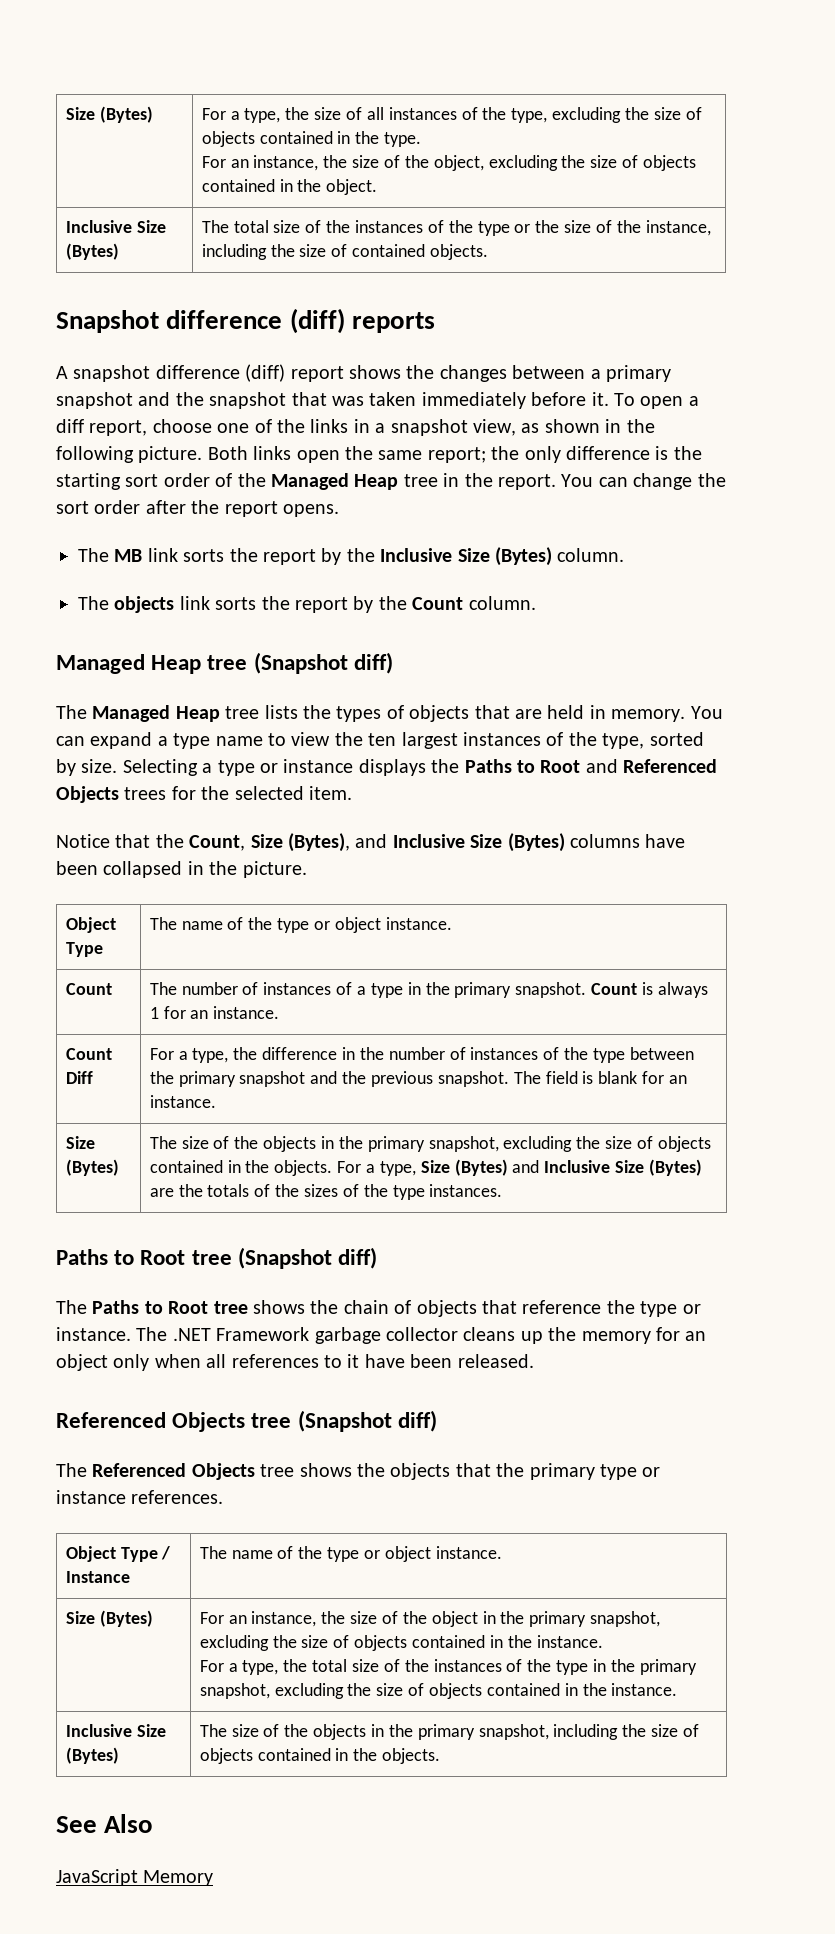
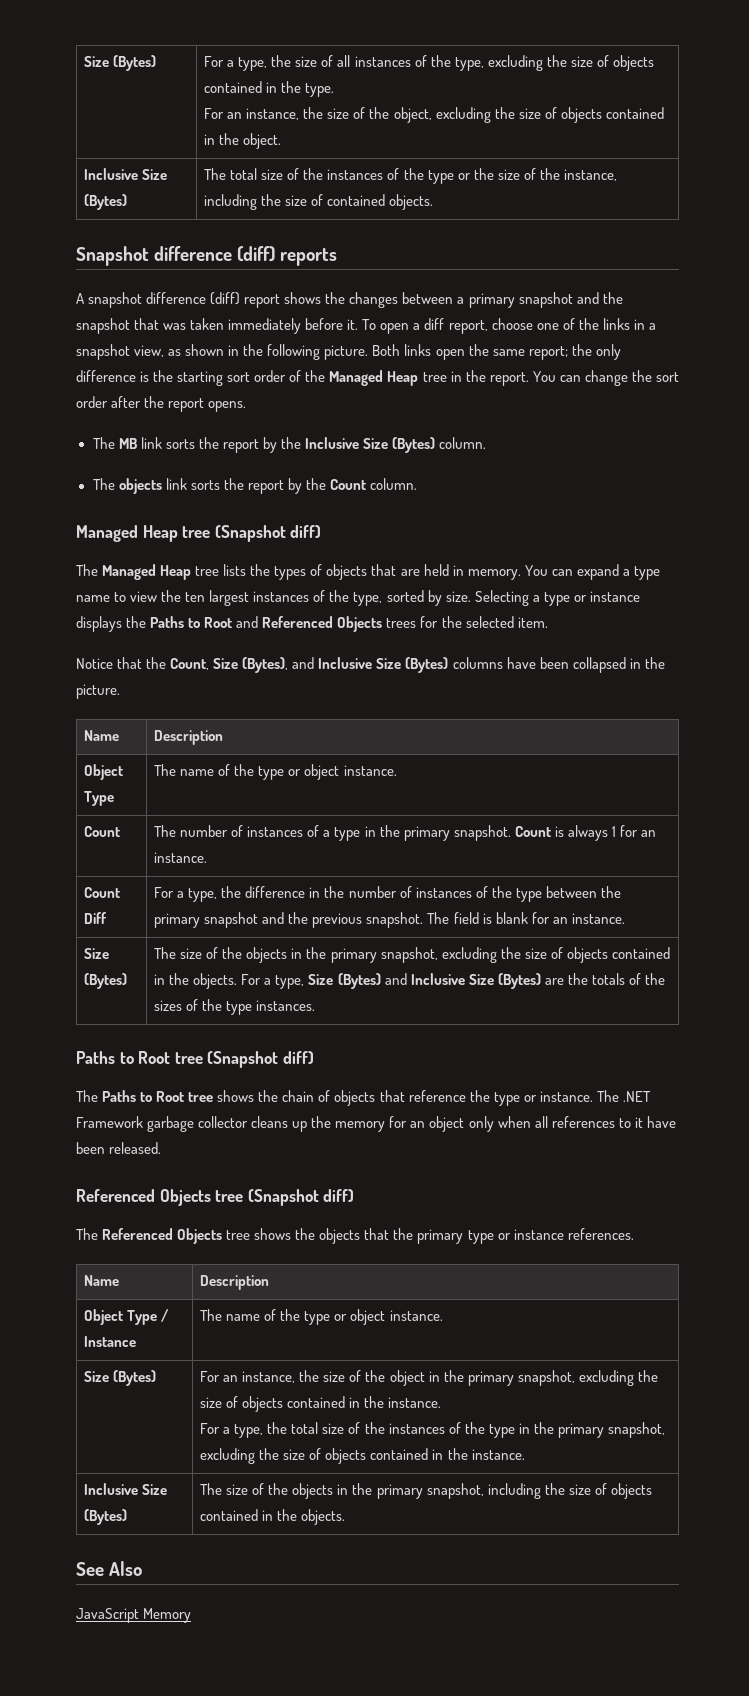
(307, 869) none -> [84,730,120,741] [154,730,224,745] // Name | Description
(224, 1497) none -> [84,1275,120,1286] [200,1275,270,1290] // Name | Description

